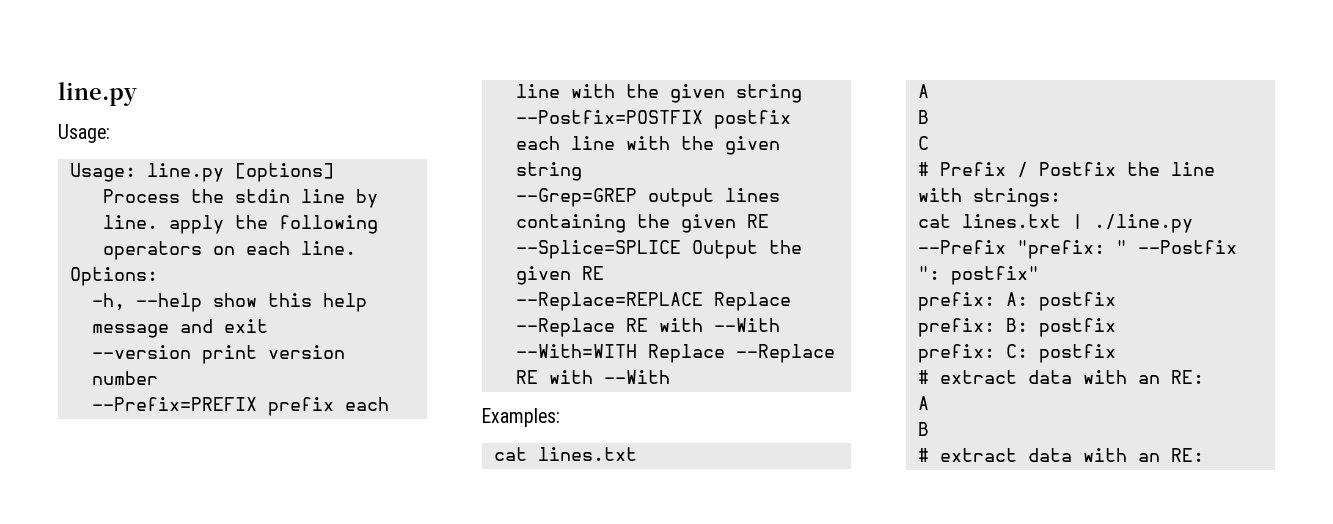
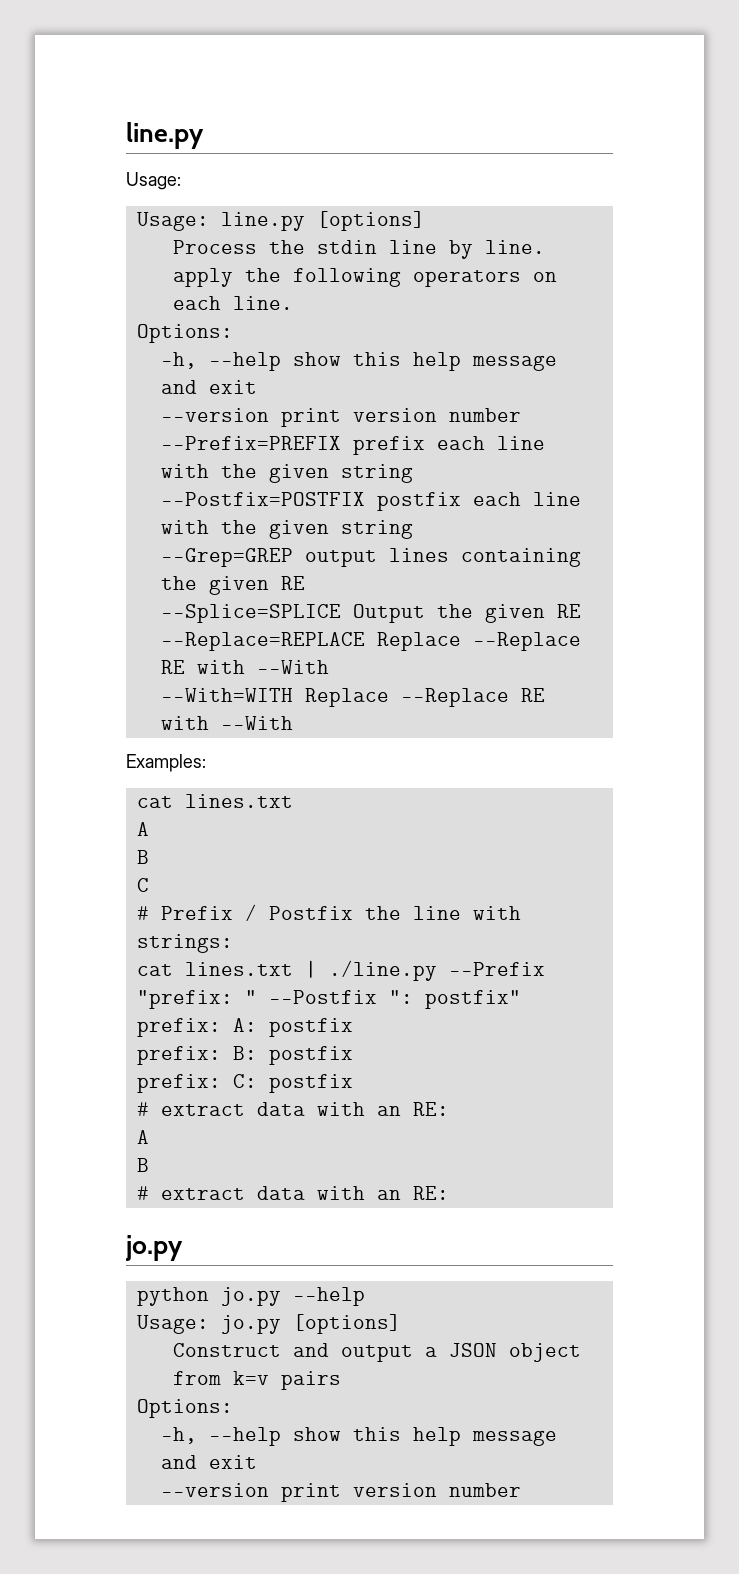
(1204, 455) none -> [125,1235,183,1261] [136,1287,365,1306] [136,1314,401,1334] [172,1343,581,1362] [172,1371,341,1390] [136,1399,233,1418] [160,1427,557,1446] [160,1455,257,1469] [160,1483,521,1502] // jo.py // python jo.py --help // Usage: jo.py [options] // Construct and output a JSON object from k=v pairs // Options: // -h, --help show this help message and exit // --version print version number

